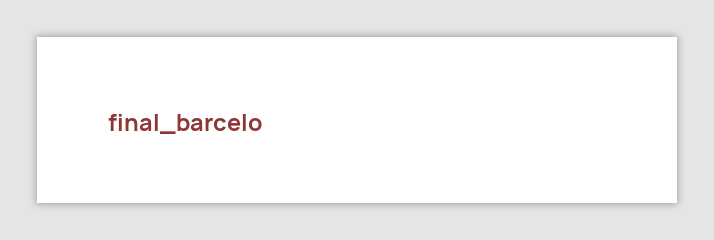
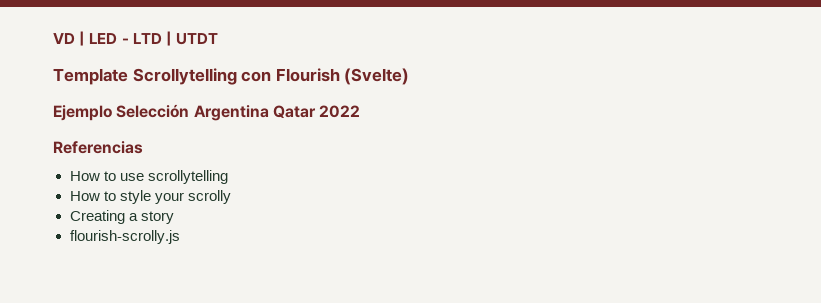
[108,114,263,134] final_barcelo -> [53,31,219,46] [53,68,410,85] [53,104,361,121] [53,141,143,154] [69,170,228,184] [69,190,231,204] [69,210,174,224] [69,230,180,244] VD | LED - LTD | UTDT // Template Scrollytelling con Flourish (Svelte) // Ejemplo Selección Argentina Qatar 2022 // Referencias // How to use scrollytelling // How to style your scrolly // Creating a story // flourish-scrolly.js

